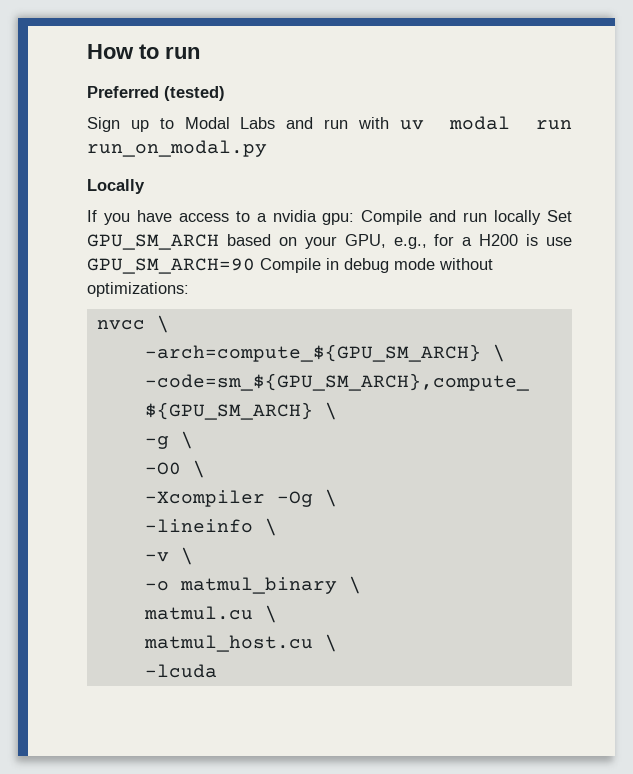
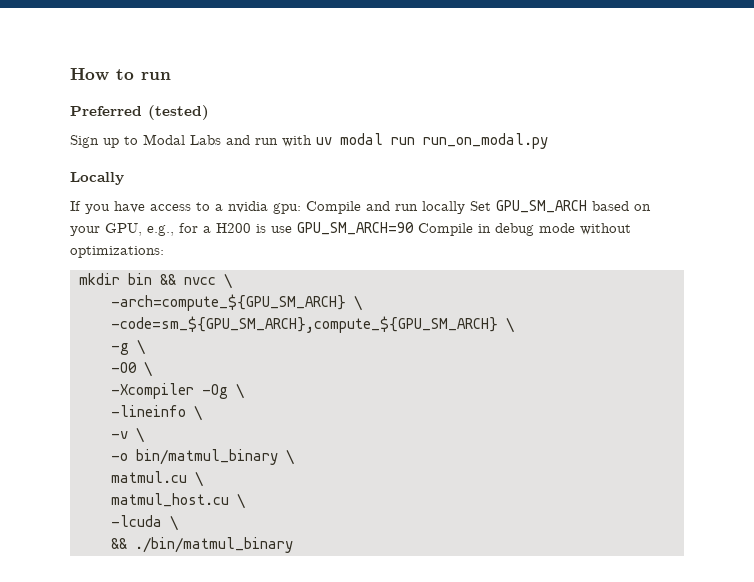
(189, 289) none -> [79,273,176,285] mkdir bin &&
[179,577,337,594] matmul_binary -> [136,449,278,465] bin/matmul_binary
(217, 671) none -> [170,515,178,531] [111,537,293,553] \ // && ./bin/matmul_binary

